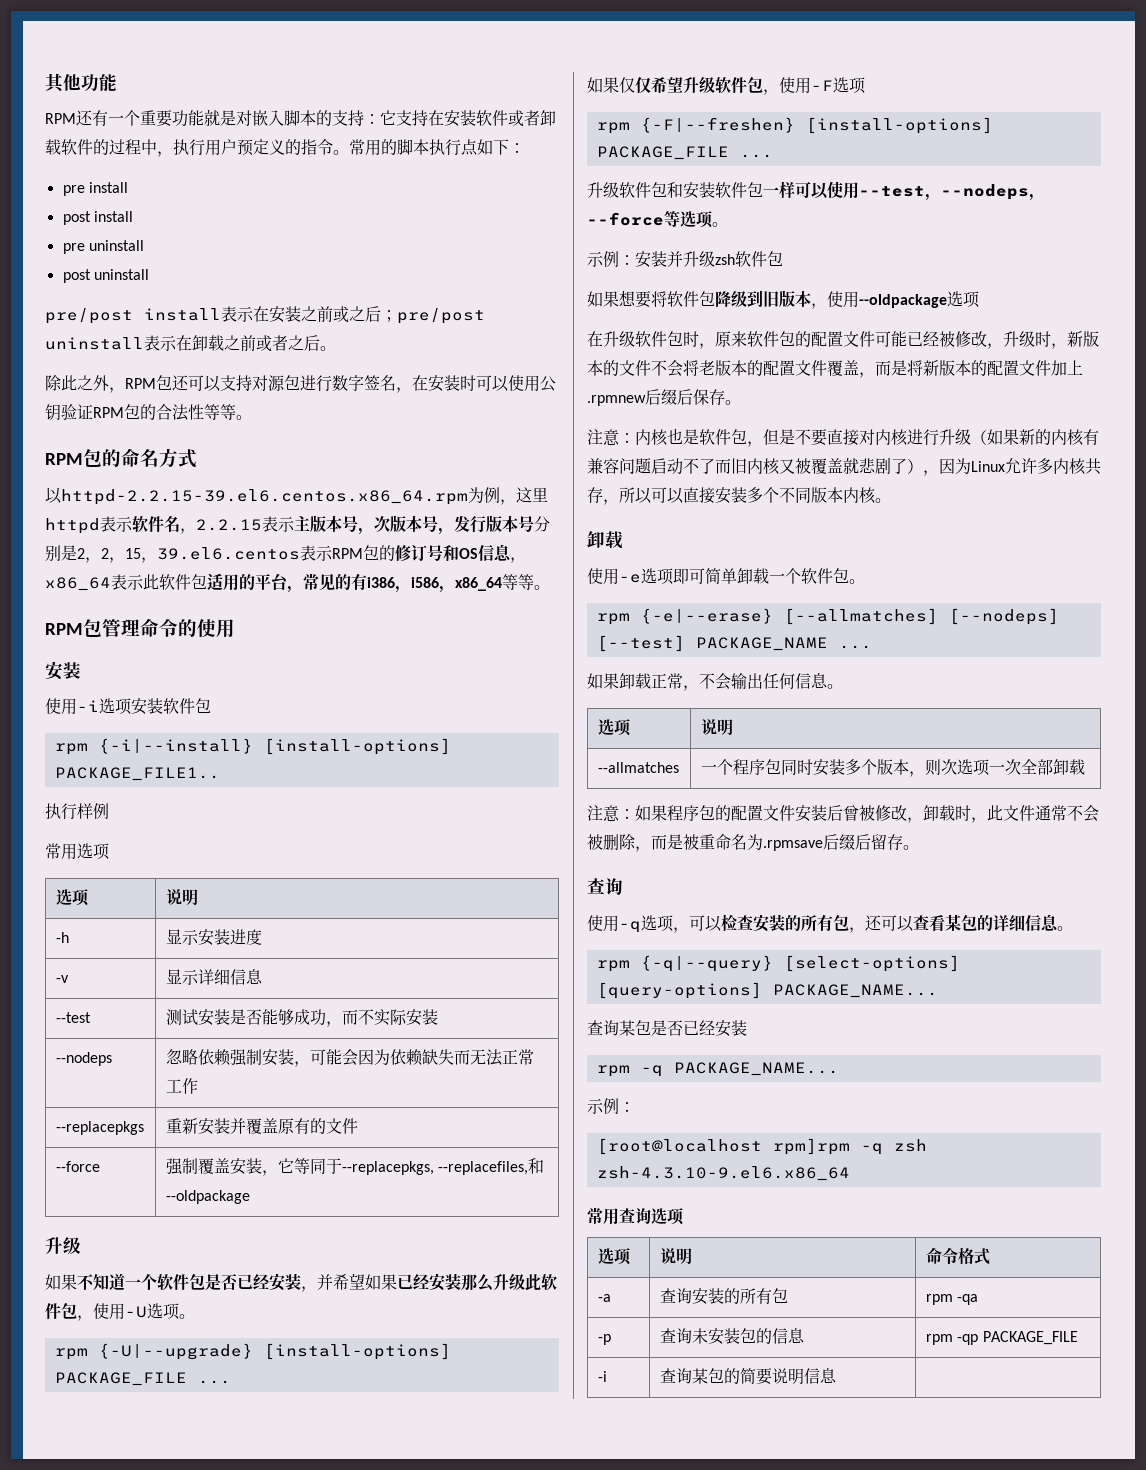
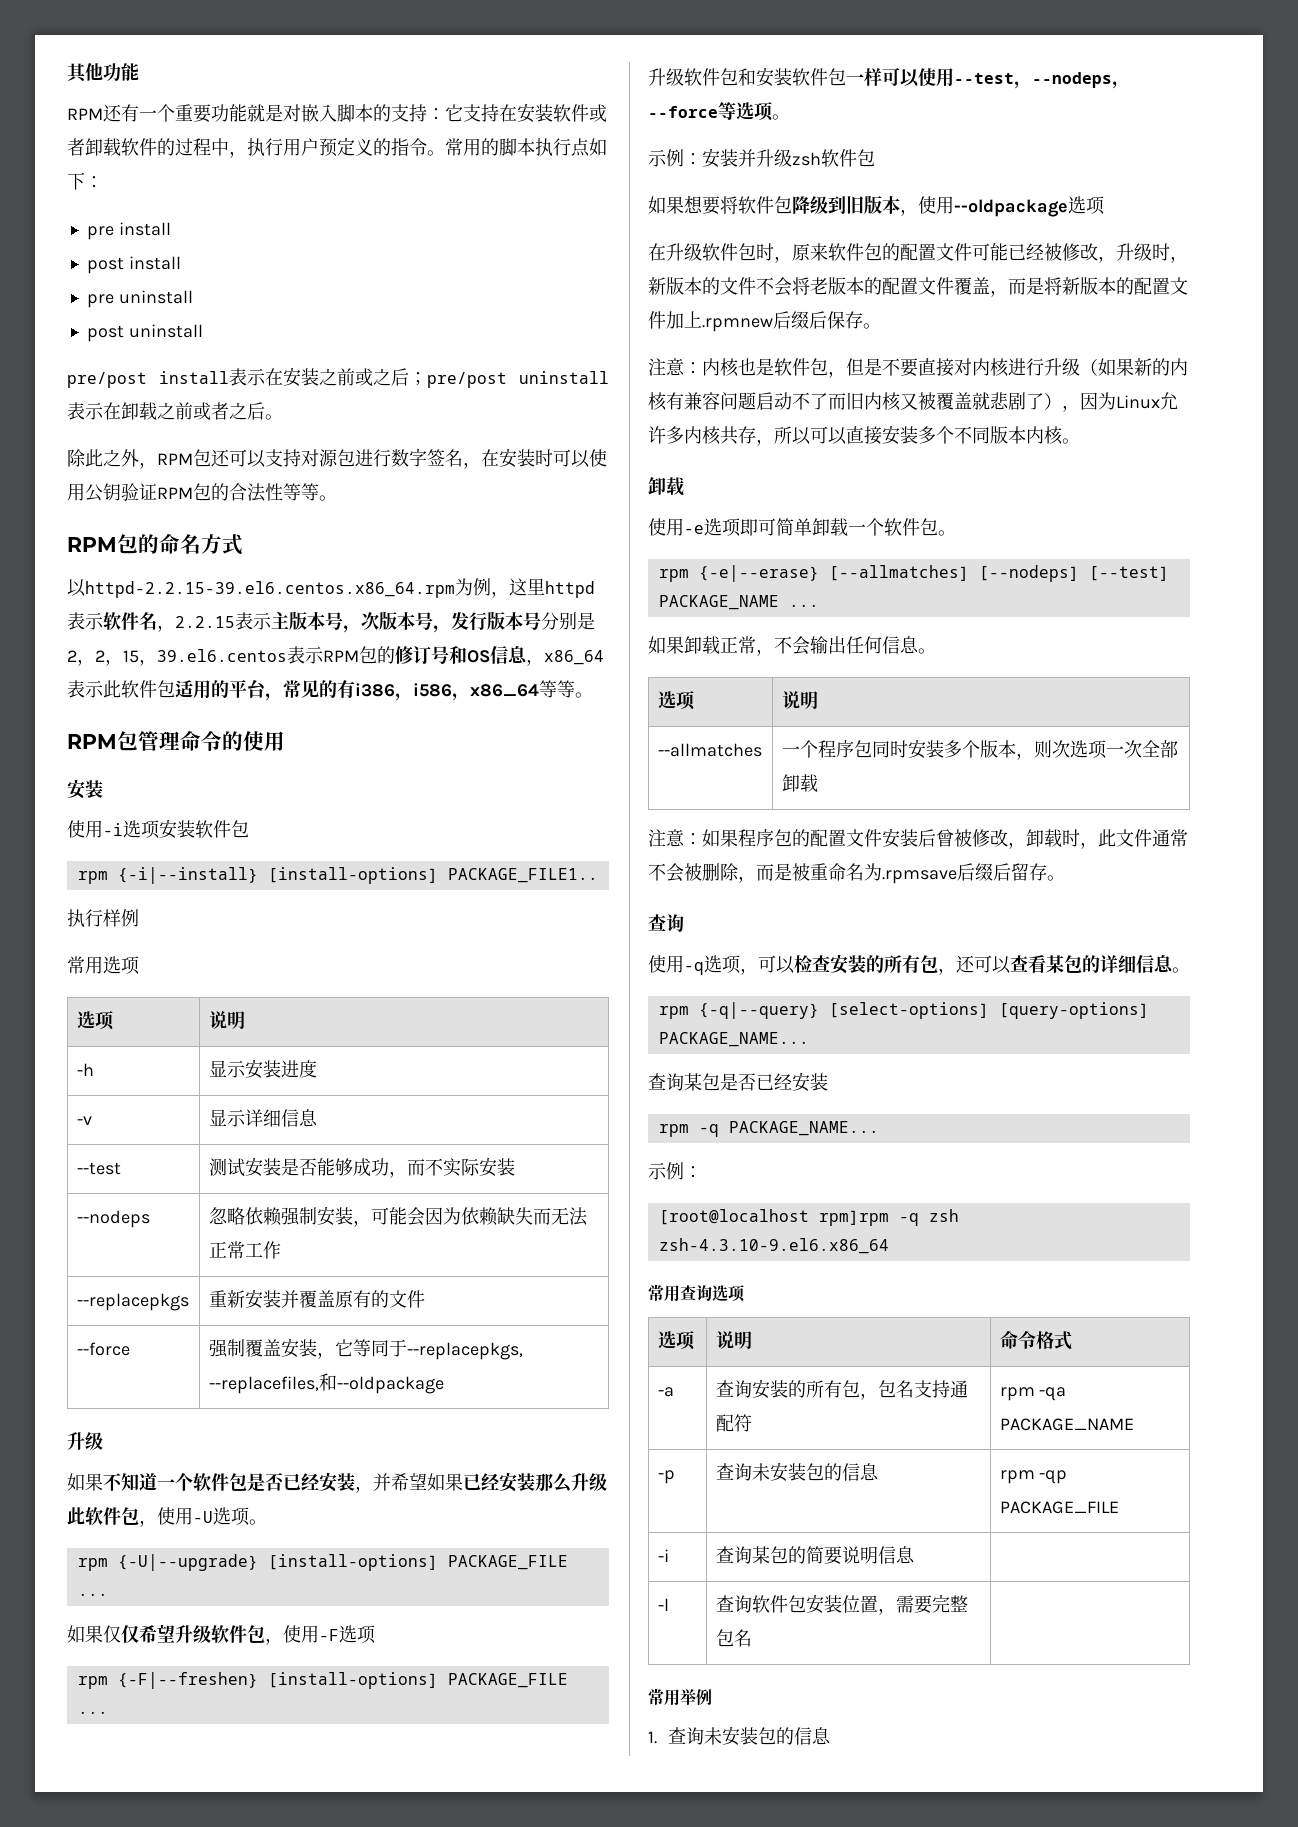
(788, 1295) none -> [859,1380,968,1400] [715,1414,752,1432] ，包名支持通配符
(979, 1299) none -> [999,1418,1134,1431] PACKAGE_NAME
(837, 1375) none -> [657,1598,669,1611] [715,1594,968,1615] [715,1629,752,1647] [648,1688,712,1706] [648,1726,832,1746] // -l | 查询软件包安装位置，需要完整包名 | // 常用举例 // 1.查询未安装包的信息

